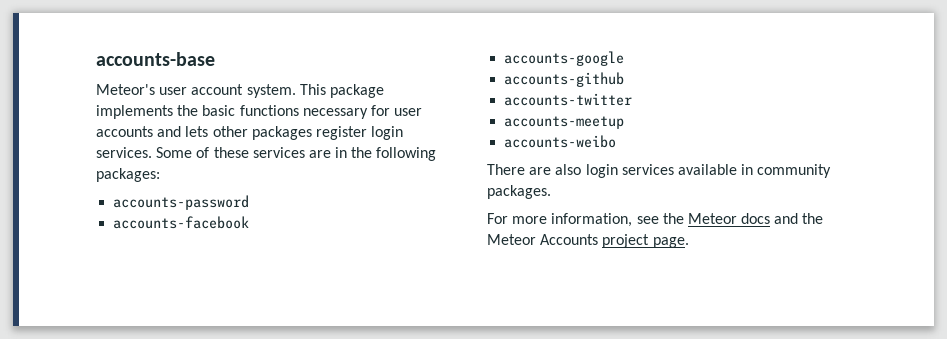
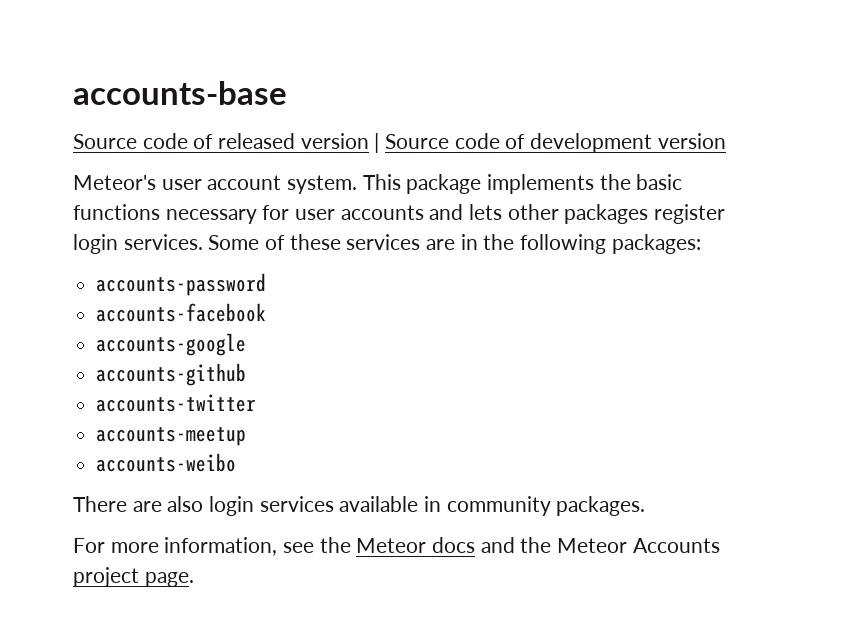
(215, 59) none -> [73,133,726,153] // Source code of released version | Source code of development version

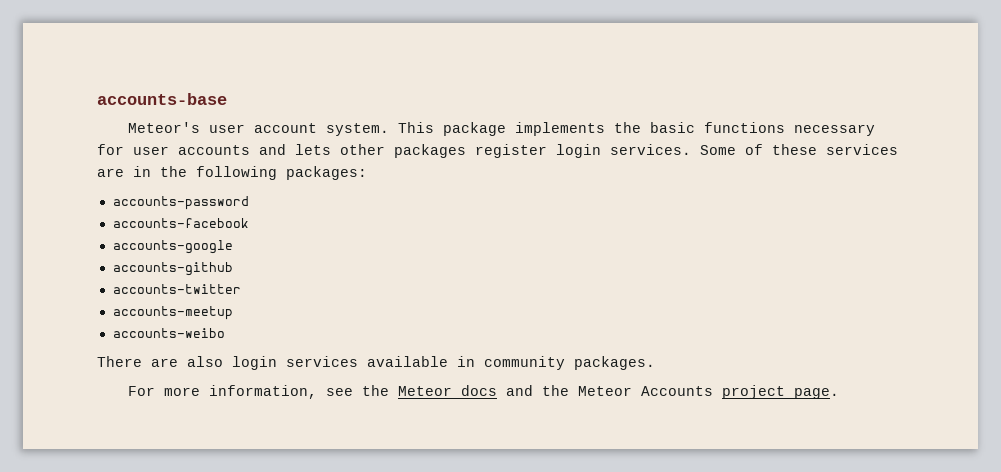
[73,133,726,153] // Source code of released version | Source code of development version -> (227, 99) none

